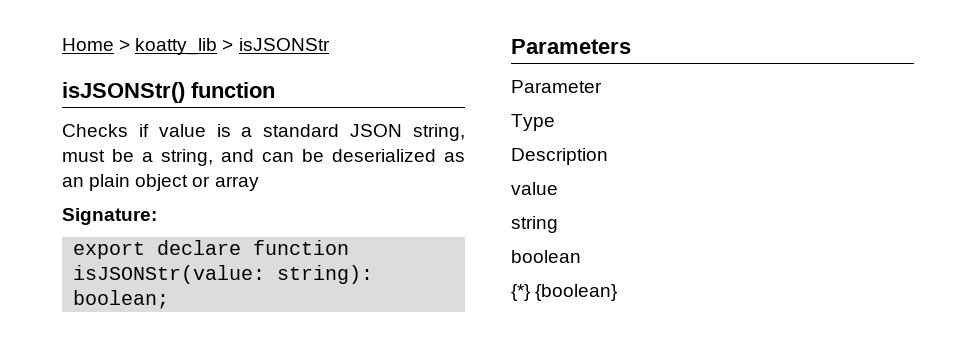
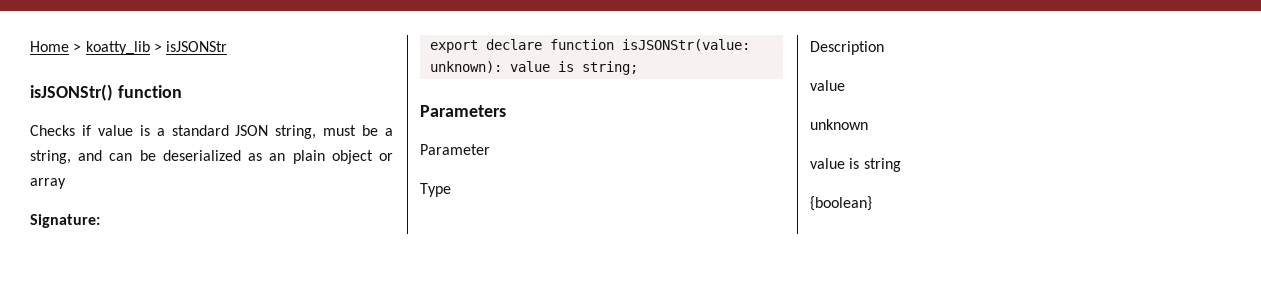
[277,265,374,284] [73,290,170,309] string): boolean; -> [429,61,638,75] unknown): value is string;
(558, 188) none -> [810,119,868,130] [810,158,860,169] unknown // value is
[511,250,581,263] [511,284,530,301] boolean // {*} -> (901, 165) none

